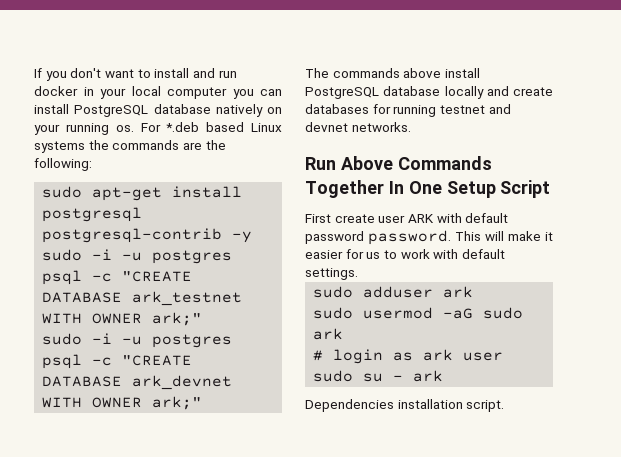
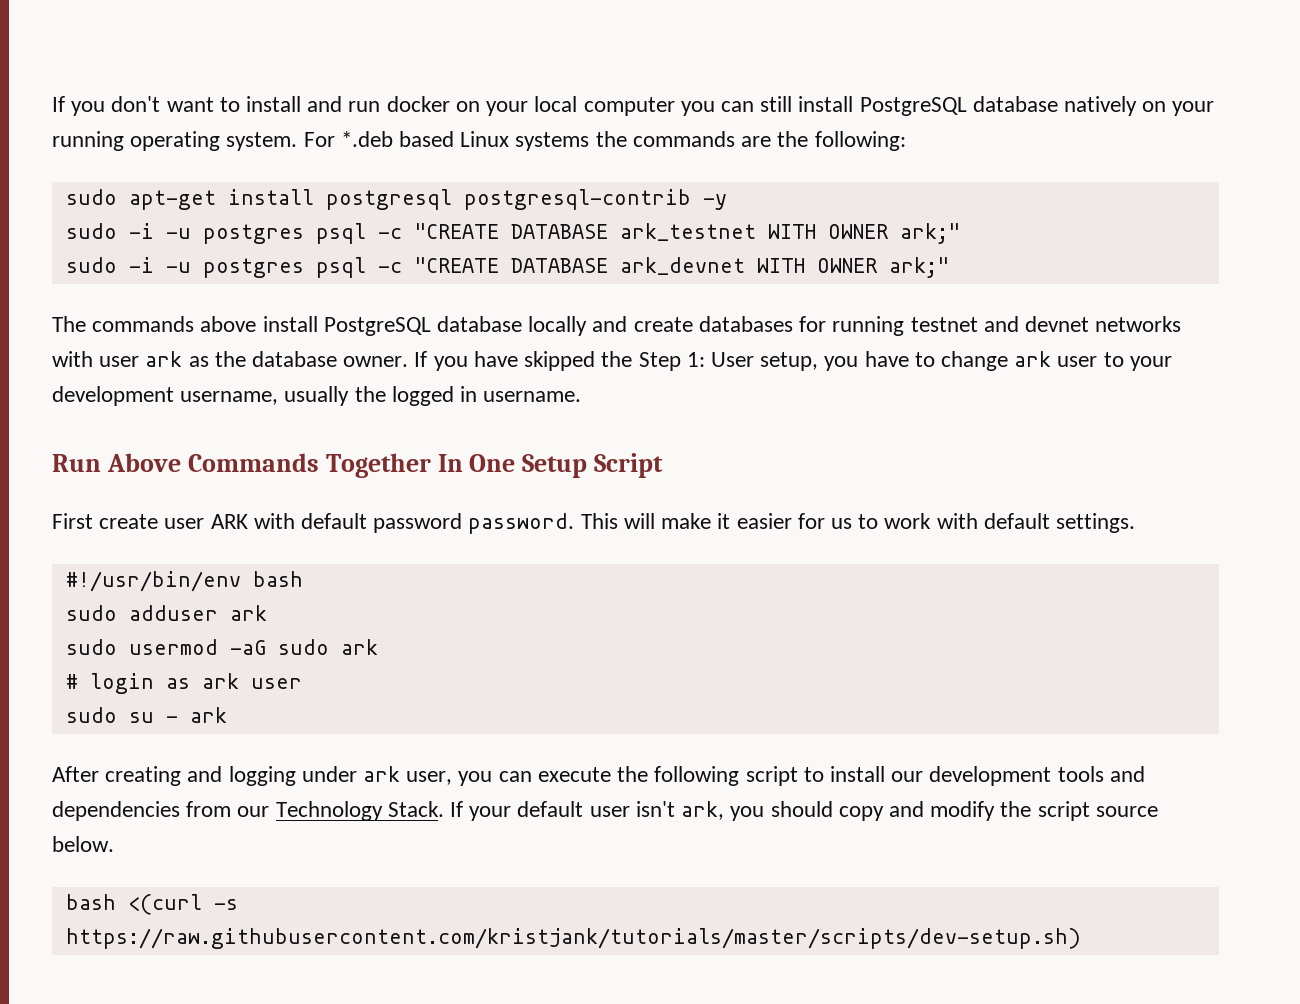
[83,87,94,96] in -> [455,101,480,112] on
(282, 92) none -> [760,96,793,112] still
[115,125,134,132] os. -> [130,131,298,151] operating system.
[351,122,411,132] networks. -> [1095,316,1182,332] [52,351,1172,371] [52,386,582,406] networks with user ark as the database owner. If you have skipped the Step 1: User setup, you have to change ark user to your development username, usually the logged in username.
(358, 274) none -> [65,571,303,592] // #!/usr/bin/env bash
[305,399,505,412] Dependencies installation script. -> [52,766,1145,786] [52,801,1158,821] [52,836,114,852] [65,894,238,915] [65,928,1081,949] After creating and logging under ark user, you can execute the following script to install our development tools and dependencies from our Technology Stack. If your default user isn't ark, you should copy and modify the script source below. // bash <(curl -s https://raw.githubusercontent.com/kristjank/tutorials/master/scripts/dev-setup.sh)

